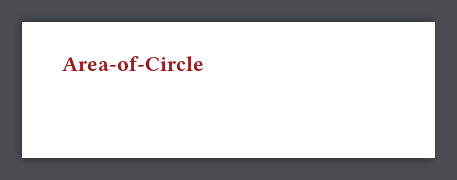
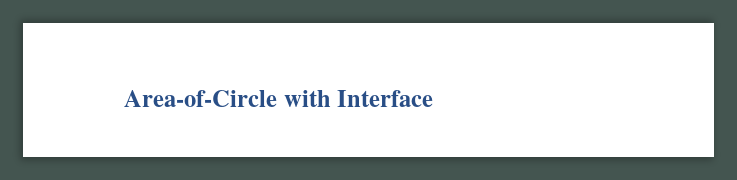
(204, 63) none -> [283,90,434,107] with Interface

